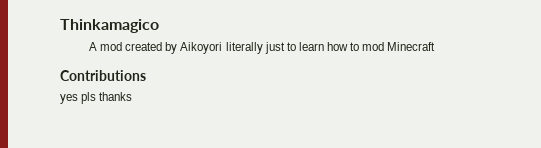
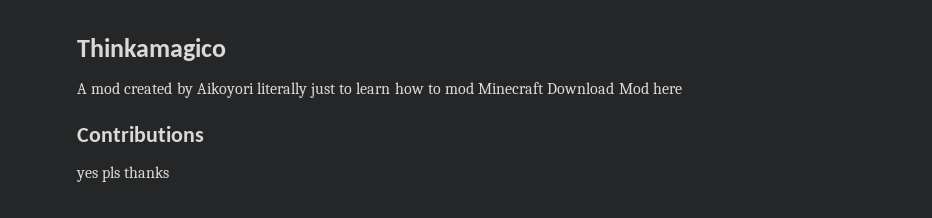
(436, 46) none -> [547,82,682,94] Download Mod here

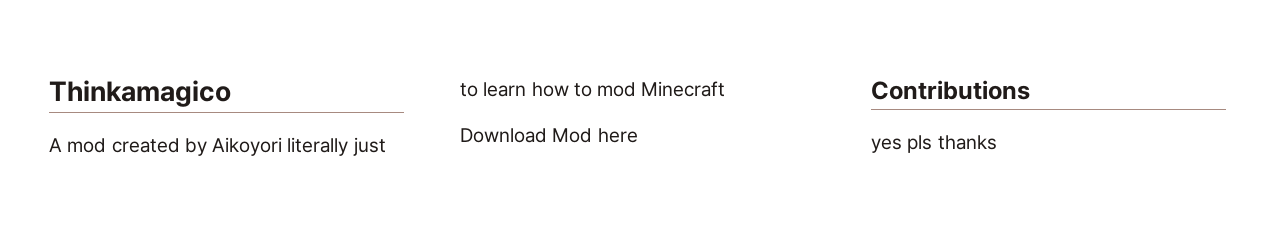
(545, 88) none -> (726, 89) //

